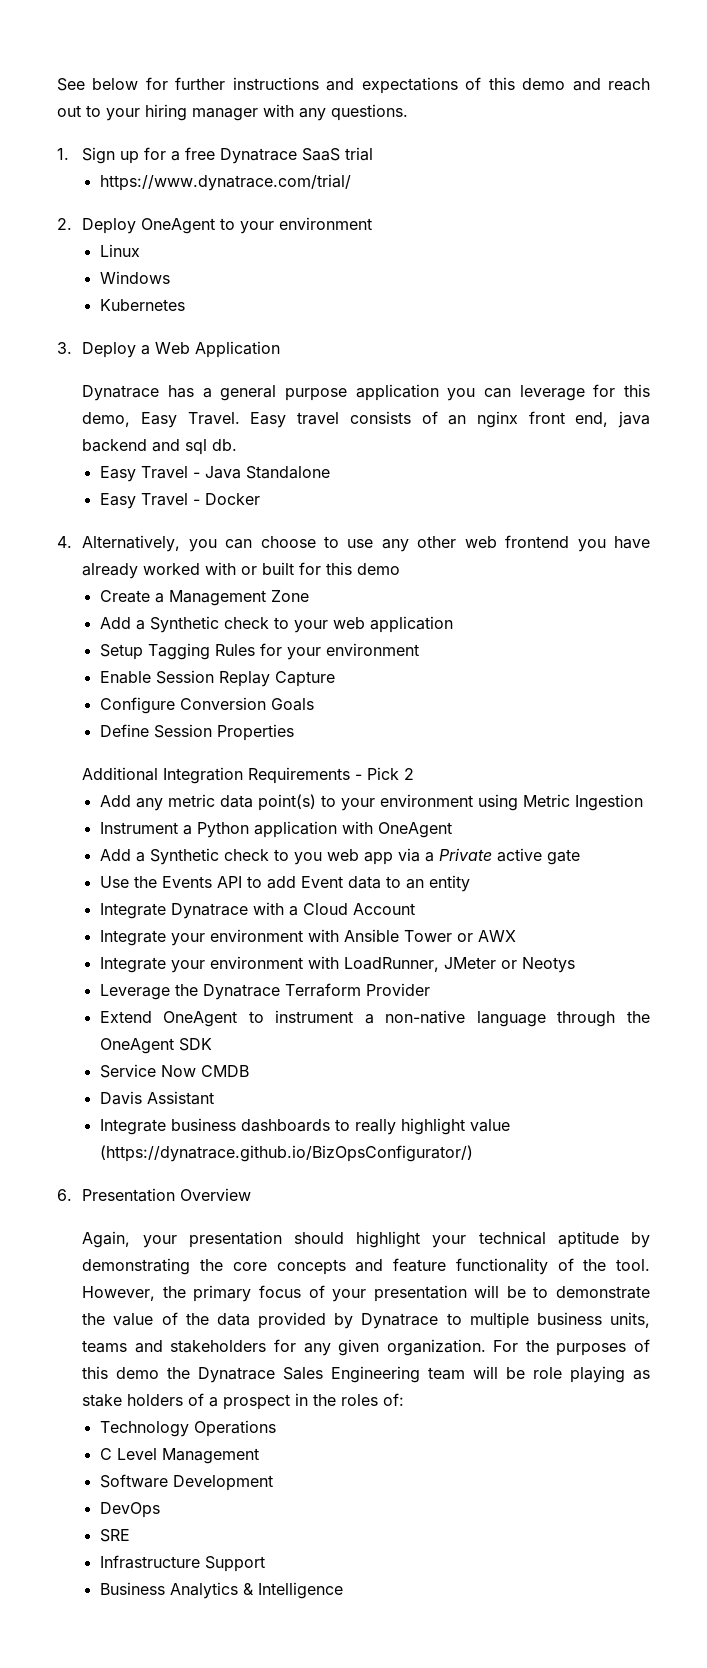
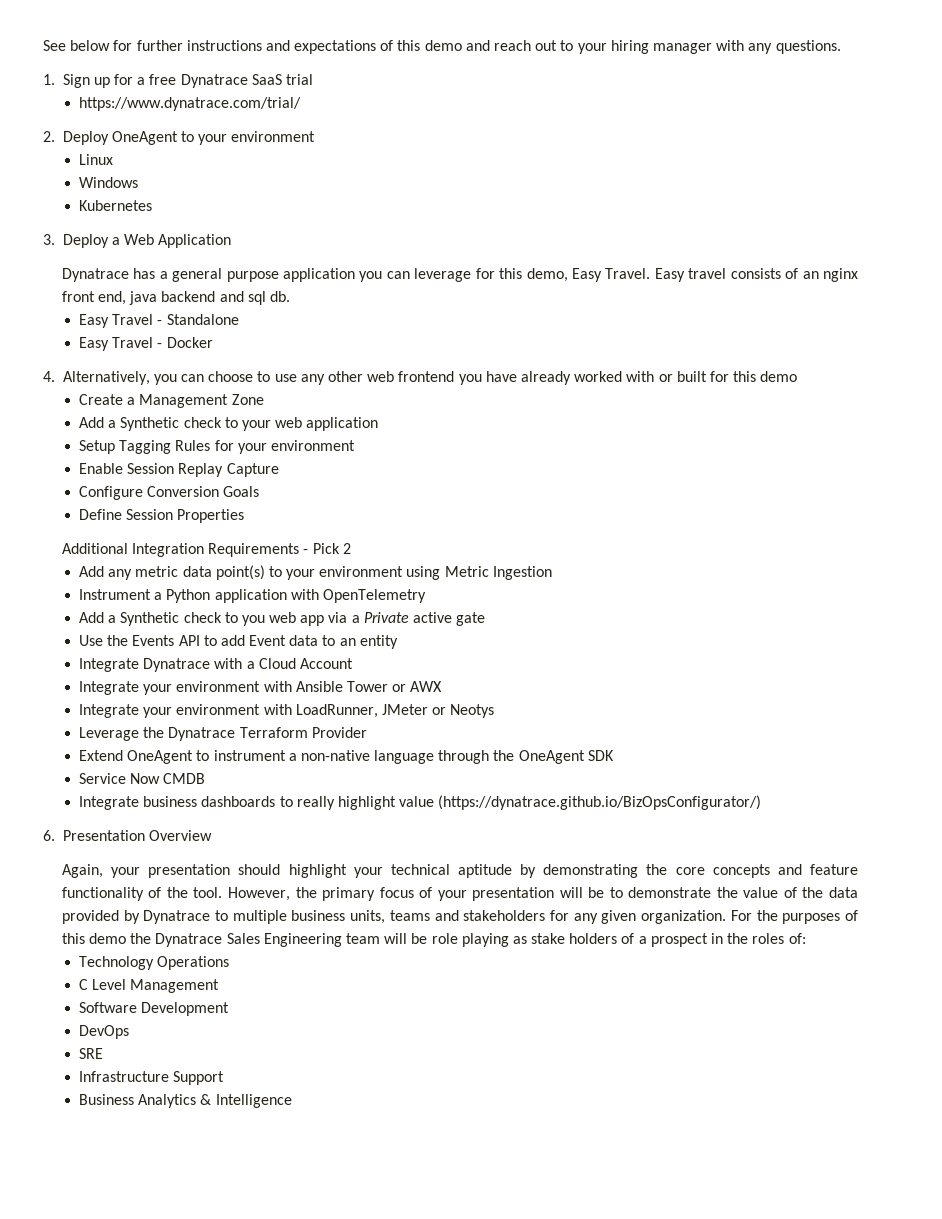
[204,466,241,479] Java -> (163, 322) none
[377,822,452,838] OneAgent -> [322,589,426,603] OpenTelemetry
[99,1091,214,1105] // Davis Assistant -> (206, 778) none

